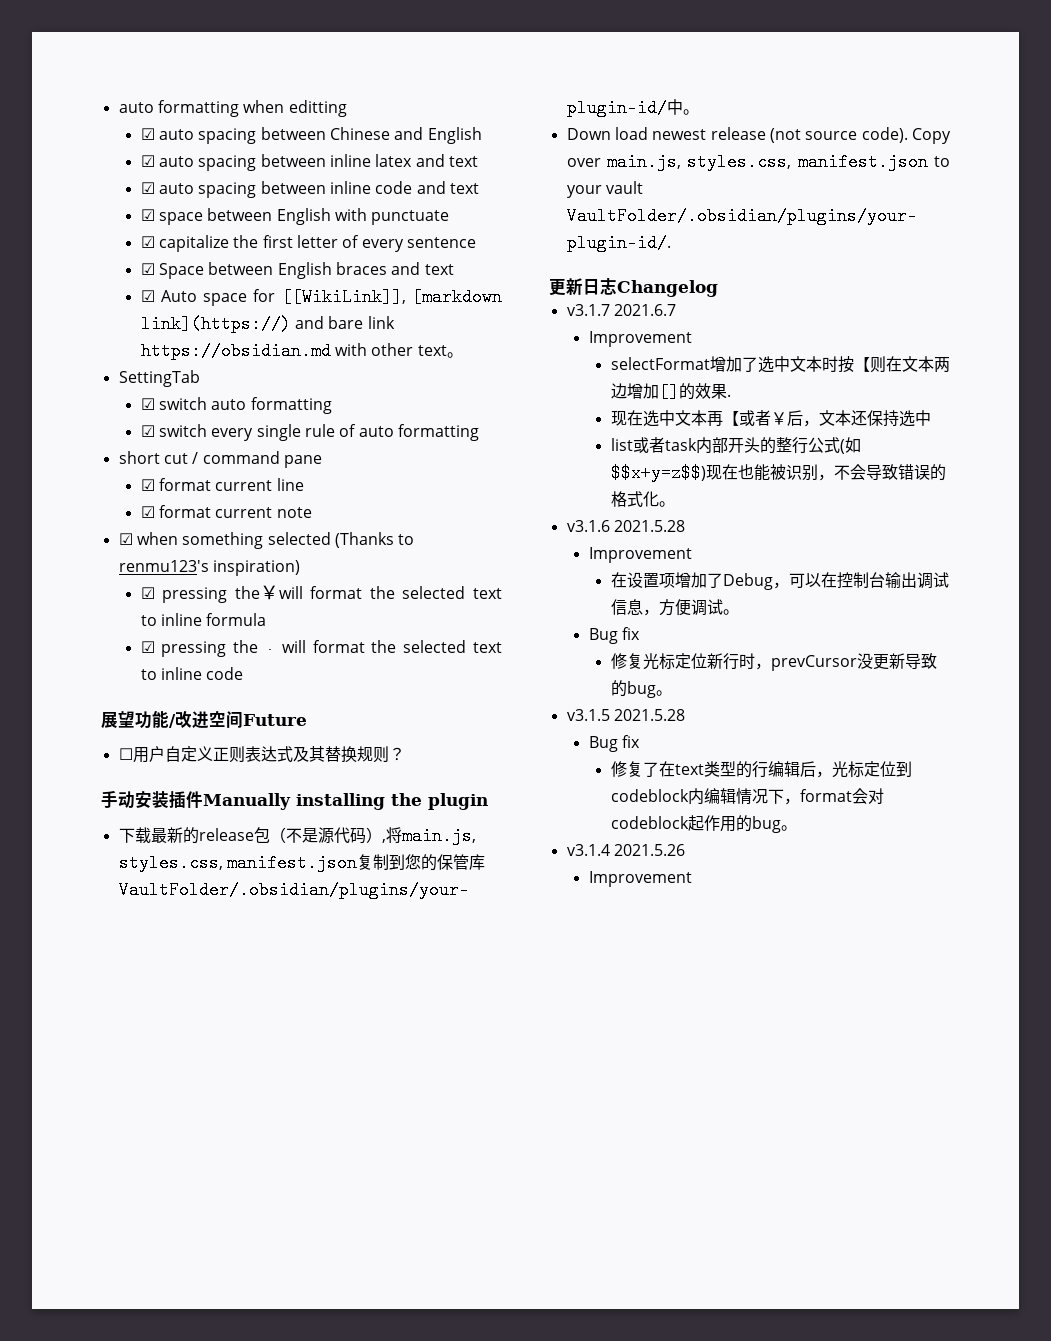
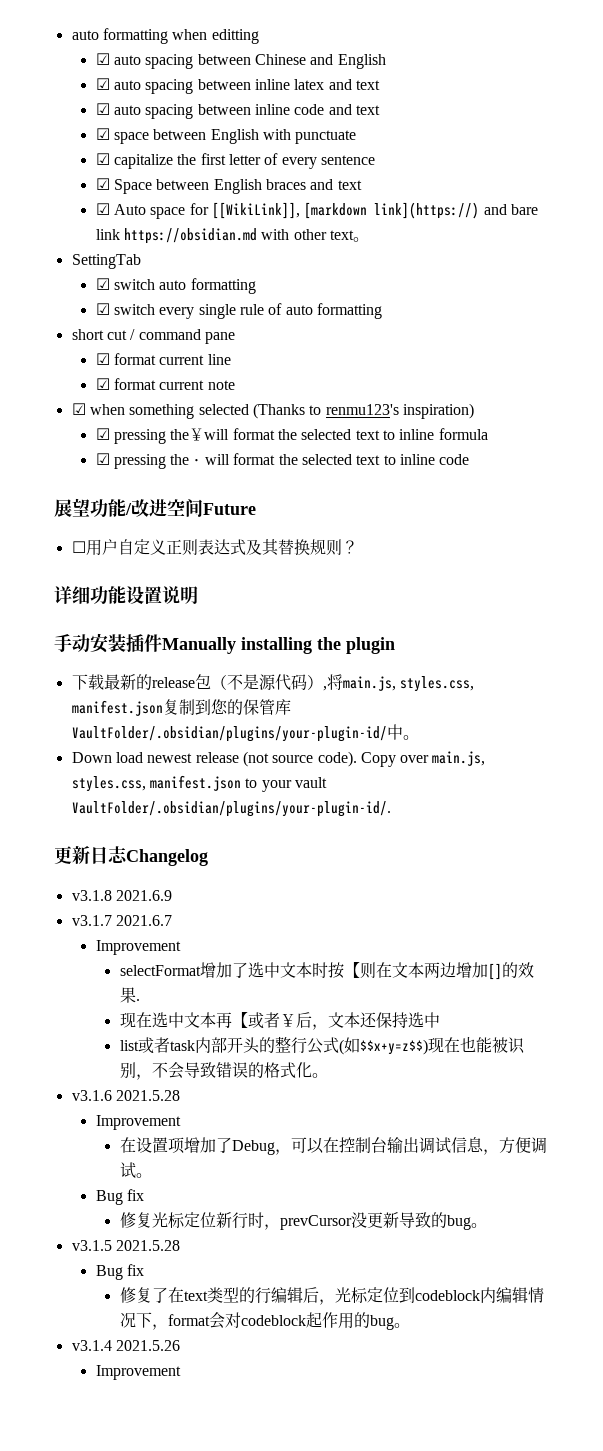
(405, 754) none -> [54,586,198,604] // 详细功能设置说明
(718, 288) none -> [71,890,172,901] // v3.1.8 2021.6.9

